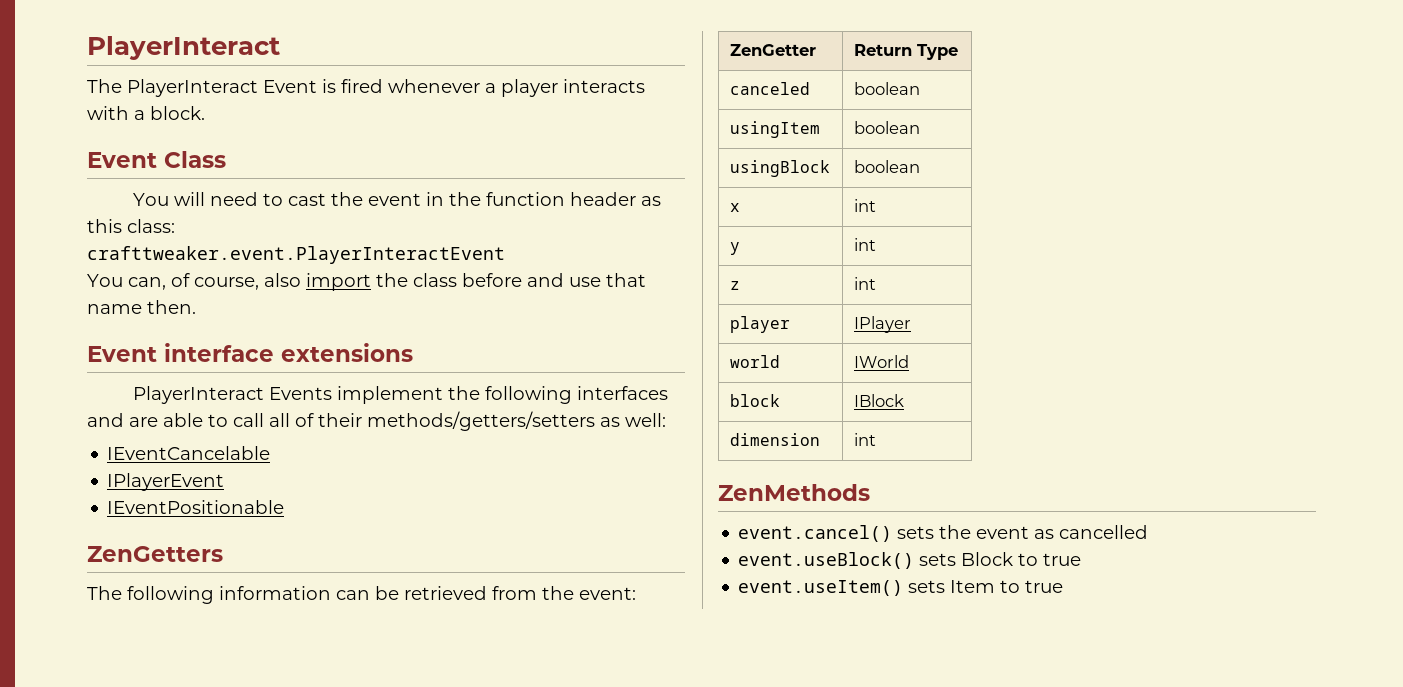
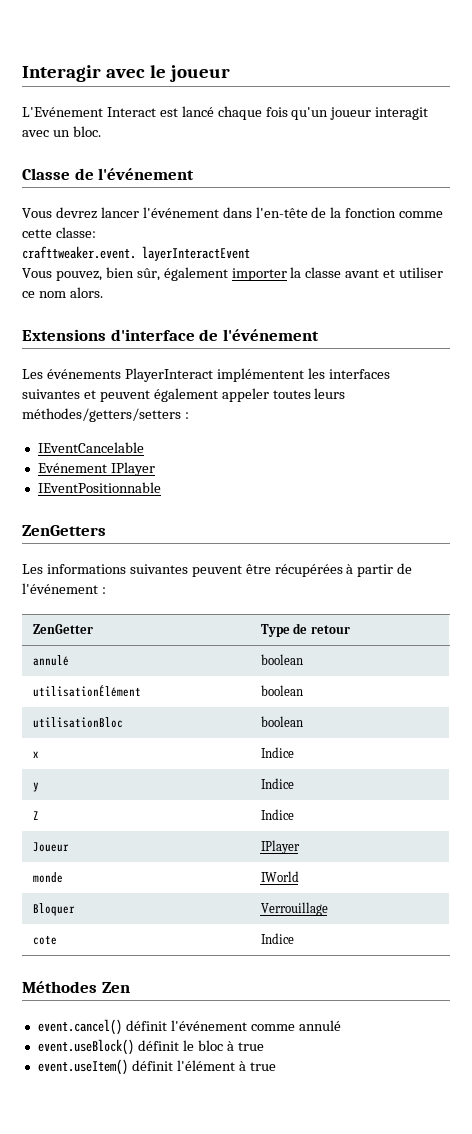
[87,36,280,60] [87,79,645,97] [87,106,205,120] [87,151,226,168] [133,192,662,206] [87,219,175,233] [87,246,505,264] [87,273,646,291] [87,300,196,314] [87,343,413,362] [133,386,669,404] [87,411,666,431] [107,446,271,460] [107,473,225,491] [107,500,285,514] [87,546,223,562] [87,586,636,604] PlayerInteract // The PlayerInteract Event is fired whenever a player interacts with a block. // Event Class // You will need to cast the event in the function header as this class: // crafttweaker.event.PlayerInteractEvent // You can, of course, also import the class before and use that name then. // Event interface extensions // PlayerInteract Events implement the following interfaces and are able to call all of their methods/getters/setters as well: // IEventCancelable // IPlayerEvent // IEventPositionable // ZenGetters // The following information can be retrieved from the event: -> [22,65,230,82] [22,106,429,120] [22,126,101,137] [22,168,195,180] [22,207,444,219] [22,227,96,238] [22,246,250,261] [22,267,444,281] [22,287,103,298] [22,329,319,341] [22,368,390,382] [22,388,346,402] [22,408,189,422] [37,442,144,453] [37,462,155,476] [37,482,161,493] [22,525,106,536] [22,563,413,577] [22,583,106,594] Interagir avec le joueur // L'Evénement Interact est lancé chaque fois qu'un joueur interagit avec un bloc. // Classe de l'événement // Vous devrez lancer l'événement dans l'en-tête de la fonction comme cette classe: // crafttweaker.event. layerInteractEvent // Vous pouvez, bien sûr, également importer la classe avant et utiliser ce nom alors. // Extensions d'interface de l'événement // Les événements PlayerInteract implémentent les interfaces suivantes et peuvent également appeler toutes leurs méthodes/getters/setters : // IEventCancelable // Evénement IPlayer // IEventPositionnable // ZenGetters // Les informations suivantes peuvent être récupérées à partir de l'événement :
[853,44,912,56] Return -> (93, 629) none
[729,82,810,95] [853,82,920,95] [729,121,820,138] [853,121,920,134] [729,160,830,177] // canceled | boolean // usingItem | boolean // usingBlock -> [293,623,350,634] [32,655,69,666] [260,654,303,665] [32,685,141,697] [260,685,303,696] [32,717,123,728] de retour // annulé | boolean // utilisationÉlément | boolean // utilisationBloc
[853,199,876,212] int -> [260,747,294,758] Indice
[853,238,876,251] [729,281,740,290] [853,277,876,290] [729,316,790,333] [853,316,911,333] [729,355,780,368] int // z | int // player | IPlayer // world -> [260,778,294,789] [32,811,39,820] [260,809,294,820] [32,842,69,852] [260,840,300,854] [32,872,63,883] Indice // Z | Indice // Joueur | IPlayer // monde
[729,394,780,407] [853,394,904,407] [729,433,820,446] [853,433,876,446] [718,484,870,501] [738,525,1149,542] [738,552,1039,569] block | IBlock // dimension | int // ZenMethods // event.cancel() sets the event as cancelled // event.useBlock() sets Block to -> [32,903,75,916] [260,902,328,916] [32,935,57,945] [260,933,294,944] [22,981,130,993] [37,1019,341,1035] [37,1039,234,1055] Bloquer | Verrouillage // cote | Indice // Méthodes Zen // event.cancel() définit l'événement comme annulé // event.useBlock() définit le bloc à
[908,580,1021,593] sets Item to -> [131,1060,246,1071] définit l'élément à

